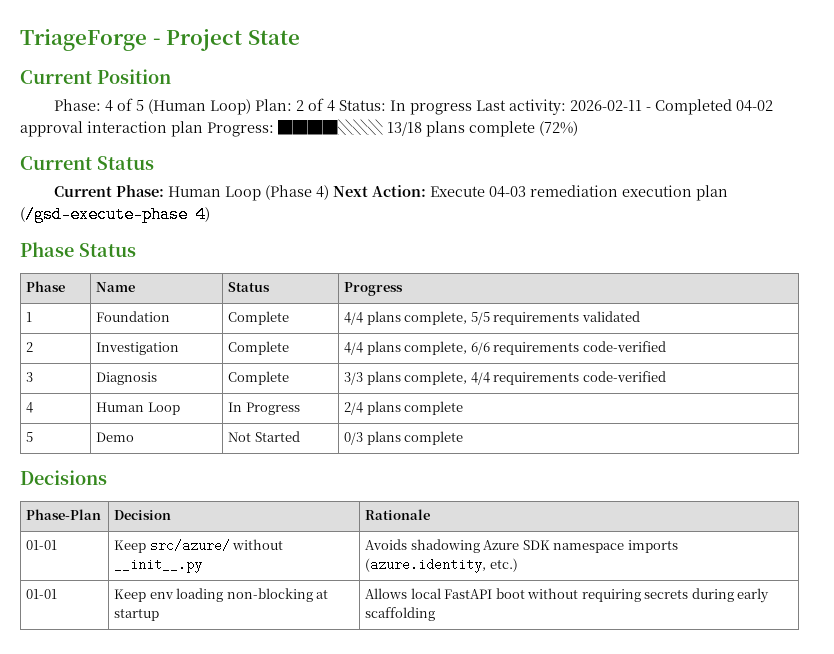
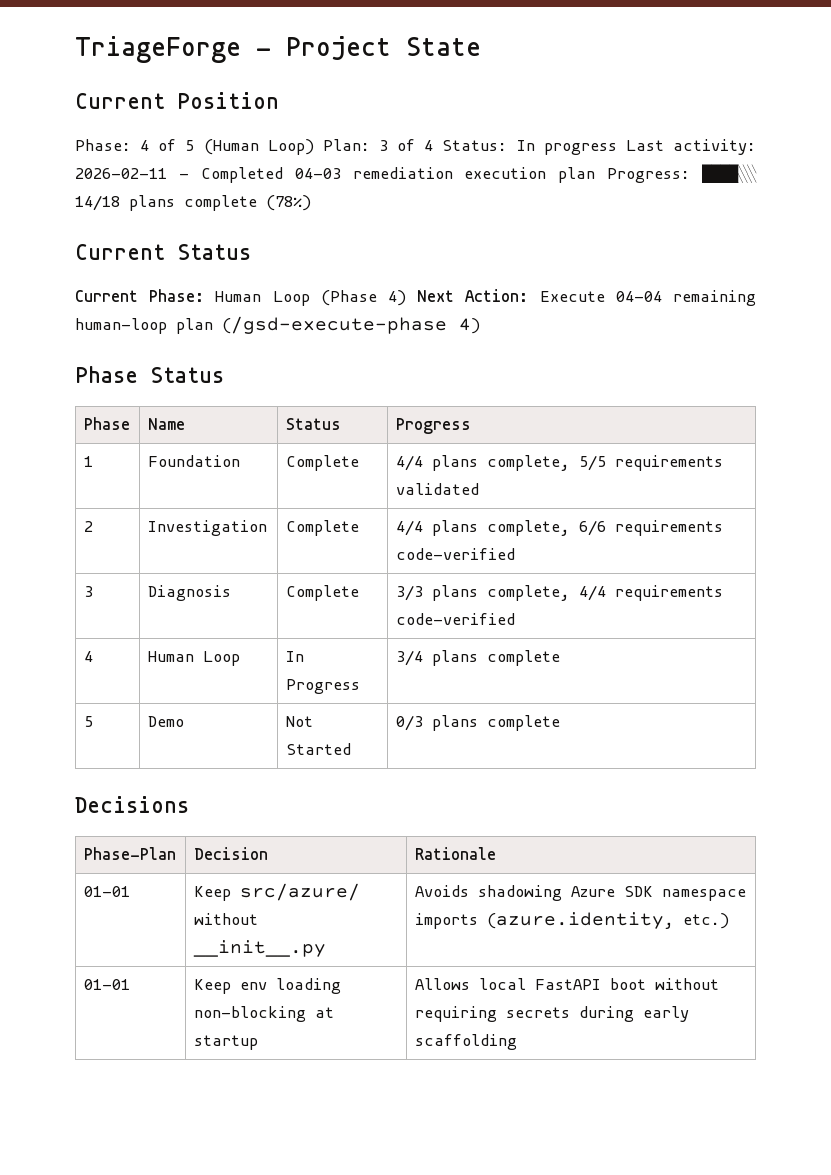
[295,100,304,111] 2 -> [379,140,388,151] 3
[735,100,773,112] [20,119,578,137] 04-02 approval interaction plan Progress: ████░░░ 13/18 plans complete (72%) -> [294,164,757,183] [75,195,311,211] 04-03 remediation execution plan Progress: ████░░ 14/18 plans complete (78%)
[488,185,692,198] 04-03 remediation execution -> [615,290,756,306] [75,318,167,334] 04-04 remaining human-loop
[344,402,364,415] 2/4 -> [395,650,423,666] 3/4

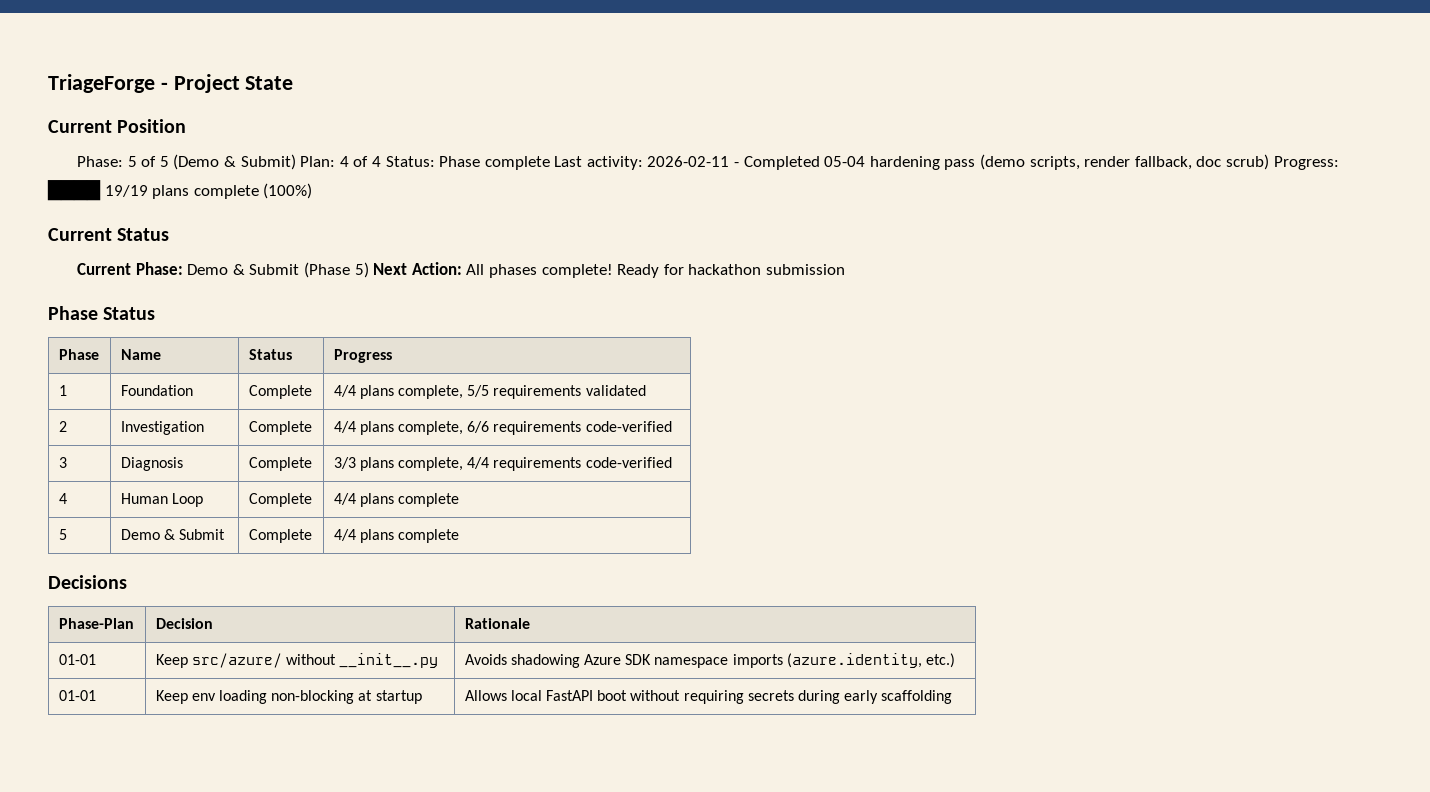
[140,140,150,151] 4 -> [127,156,137,167] 5
[203,139,388,155] (Human Loop) Plan: 3 -> [173,154,349,170] (Demo & Submit) Plan: 4
[516,140,617,155] In progress -> [439,156,550,170] Phase complete
[294,164,757,183] [75,195,311,211] 04-03 remediation execution plan Progress: ████░░ 14/18 plans complete (78%) -> [824,154,1339,170] [47,180,313,201] 05-04 hardening pass (demo scripts, render fallback, doc scrub) Progress: ████ 19/19 plans complete (100%)
[215,289,756,306] [75,316,480,334] Human Loop (Phase 4) Next Action: Execute 04-04 remaining human-loop plan (/gsd-execute-phase 4) -> [187,262,845,278] Demo & Submit (Phase 5) Next Action: All phases complete! Ready for hackathon submission
[285,651,304,662] [285,679,360,694] [395,650,423,666] In Progress | 3/4 -> [248,493,312,507] [333,493,356,505] Complete | 4/4
[285,716,313,727] [285,743,351,755] [395,715,423,731] | Not Started | 0/3 -> [163,529,226,540] [248,529,312,543] [333,529,356,541] & Submit | Complete | 4/4

